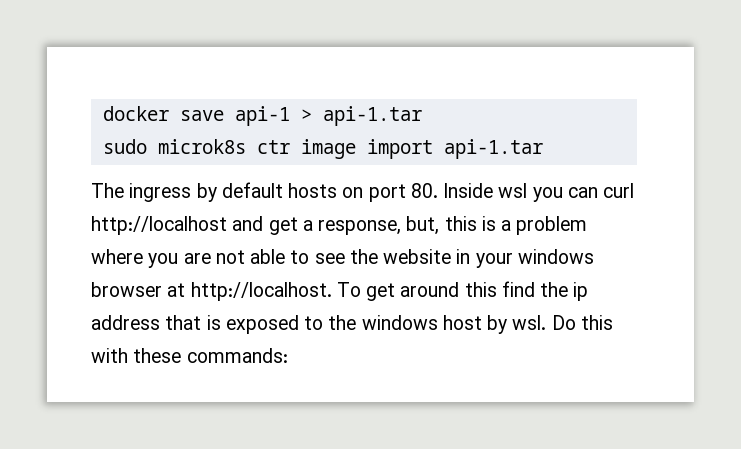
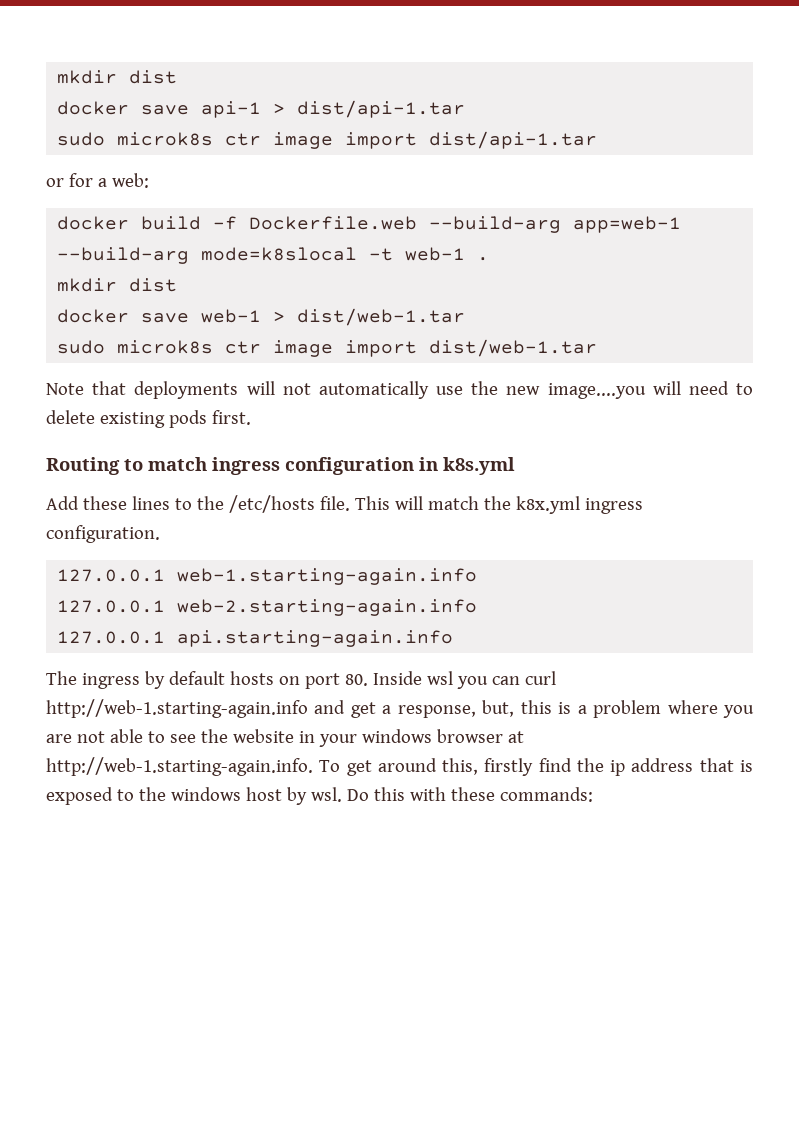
(102, 113) none -> [57,70,178,84] mkdir dist //
[322,106,422,126] [102,139,543,159] api-1.tar // sudo microk8s ctr image import api-1.tar -> [297,100,466,118] [57,131,598,149] [46,173,149,188] [57,216,682,233] [57,247,490,264] [57,278,178,292] [57,308,466,326] [57,339,598,357] [46,381,753,399] [46,410,251,428] [46,457,515,475] [46,495,643,514] [46,525,160,543] [57,568,478,585] [57,599,478,616] [57,630,454,647] dist/api-1.tar // sudo microk8s ctr image import dist/api-1.tar // or for a web: // docker build -f Dockerfile.web --build-arg app=web-1 --build-arg mode=k8slocal -t web-1 . // mkdir dist // docker save web-1 > dist/web-1.tar // sudo microk8s ctr image import dist/web-1.tar // Note that deployments will not automatically use the new image....you will need to delete existing pods first. // Routing to match ingress configuration in k8s.yml // Add these lines to the /etc/hosts file. This will match the k8x.yml ingress configuration. // 127.0.0.1 web-1.starting-again.info // 127.0.0.1 web-2.starting-again.info // 127.0.0.1 api.starting-again.info
[91,216,227,235] http://localhost -> [46,699,308,718] http://web-1.starting-again.info
[190,282,332,301] http://localhost. -> [46,757,313,776] http://web-1.starting-again.info.
[464,282,497,297] this -> [442,758,534,776] this, firstly

